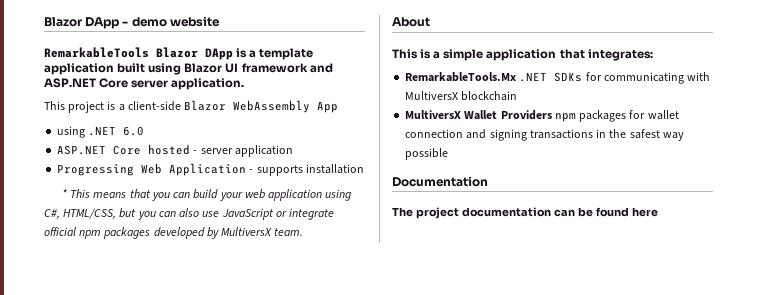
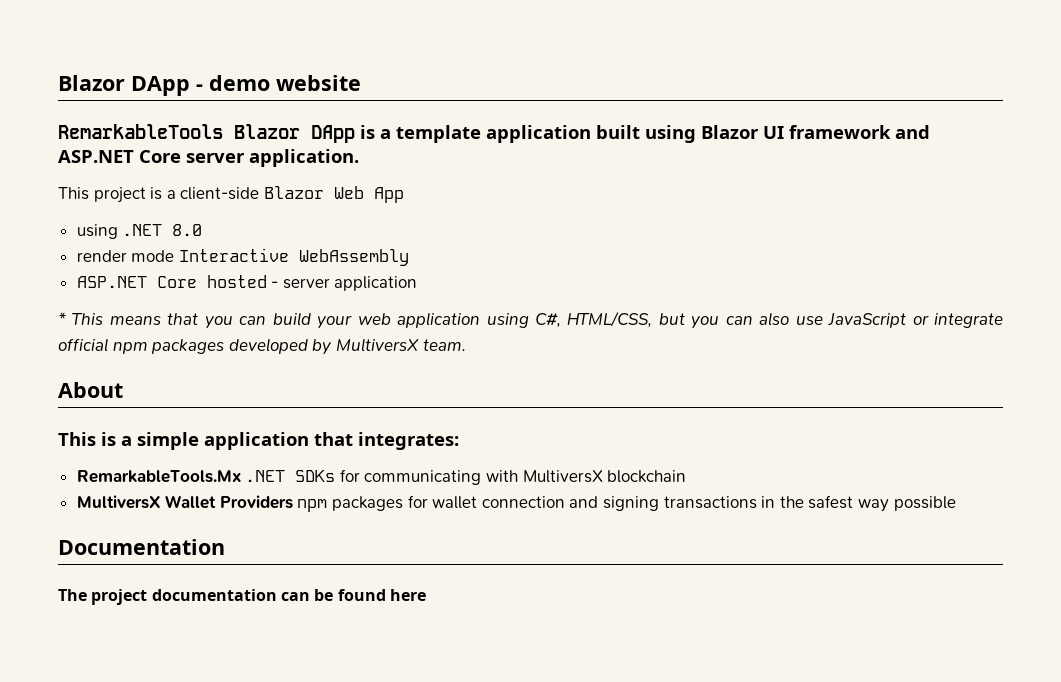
[233,100,311,113] WebAssembly -> [333,186,364,199] Web
[123,126,145,136] 6.0 -> [172,224,203,236] [76,248,409,266] 8.0 // render mode Interactive WebAssembly
[57,163,364,176] // Progressing Web Application - supports installation -> (418, 283) none

